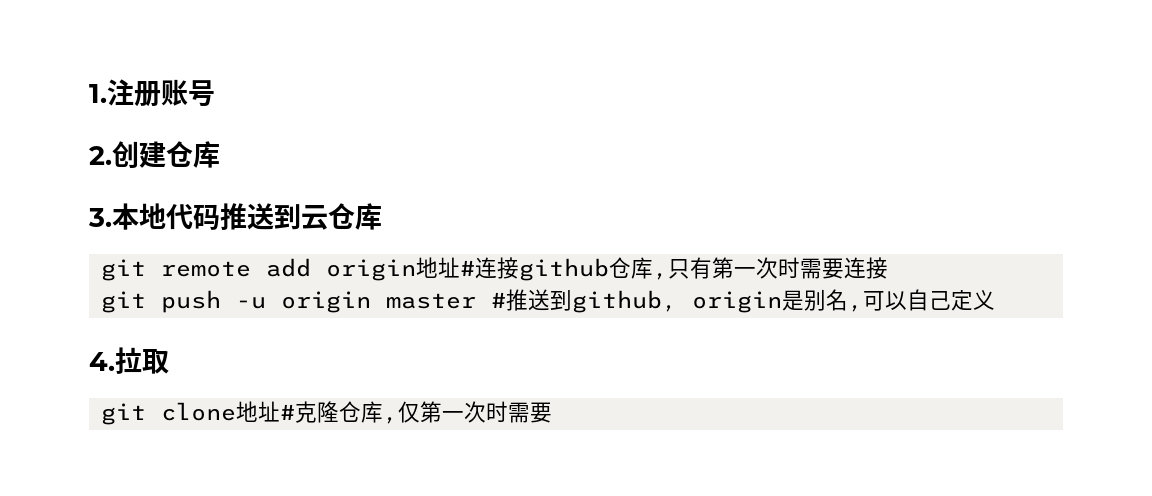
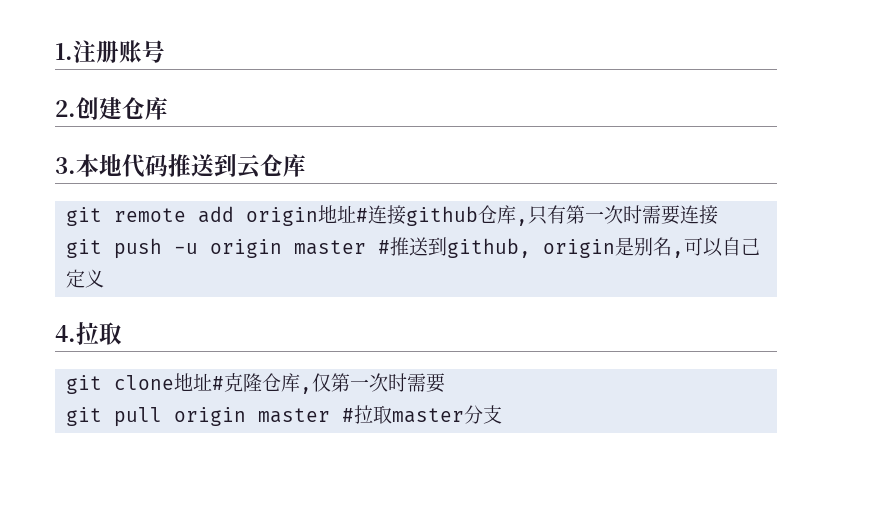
(553, 412) none -> [65,405,502,427] // git pull origin master #拉取master分支

